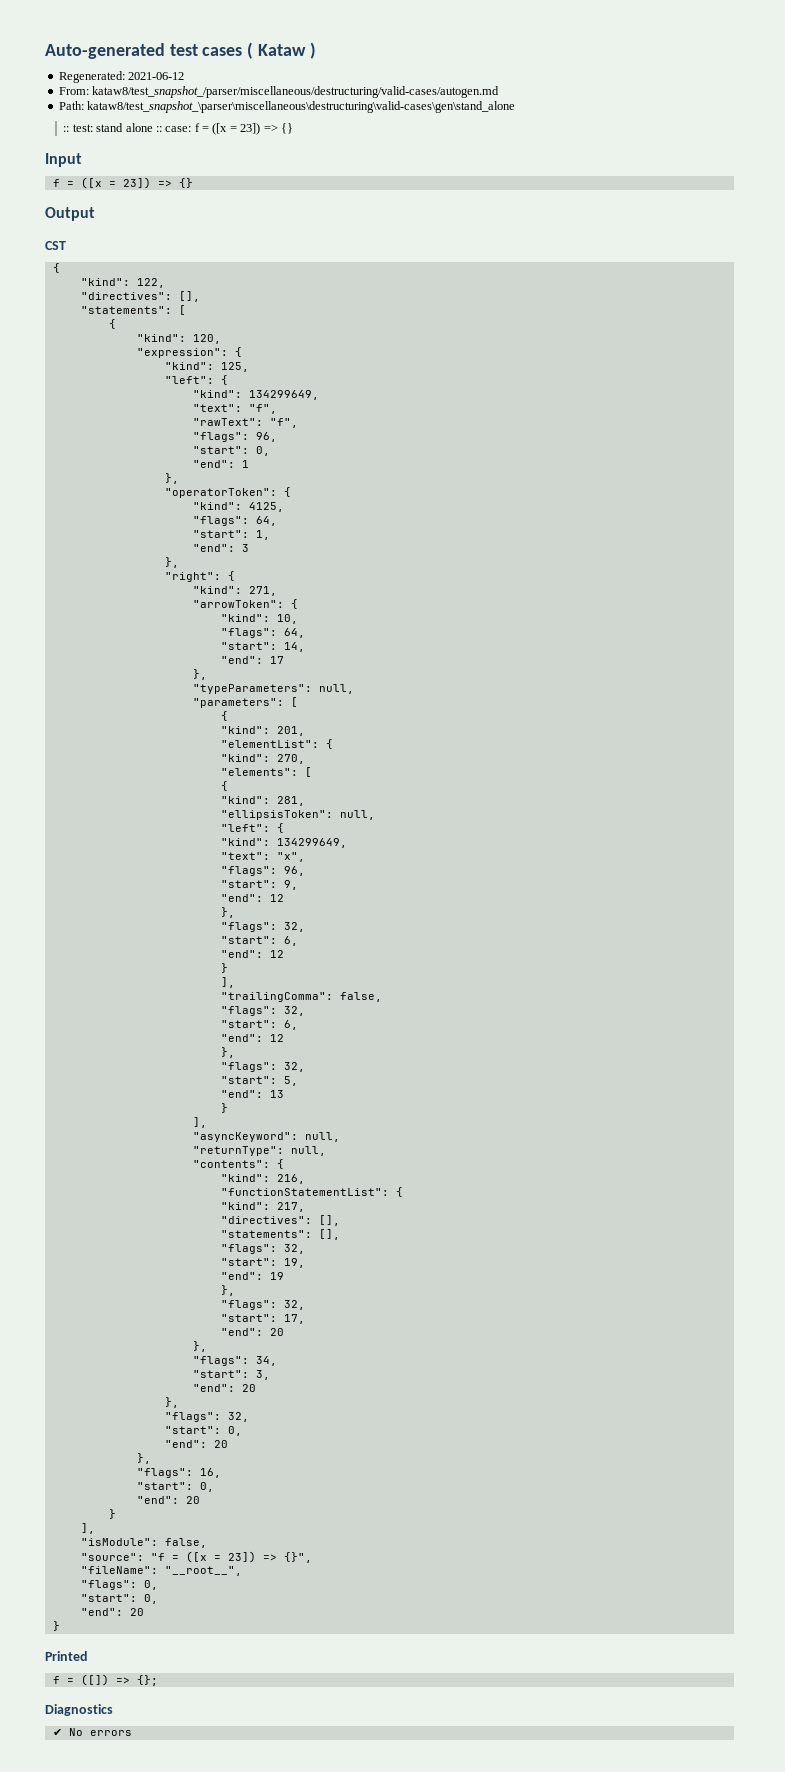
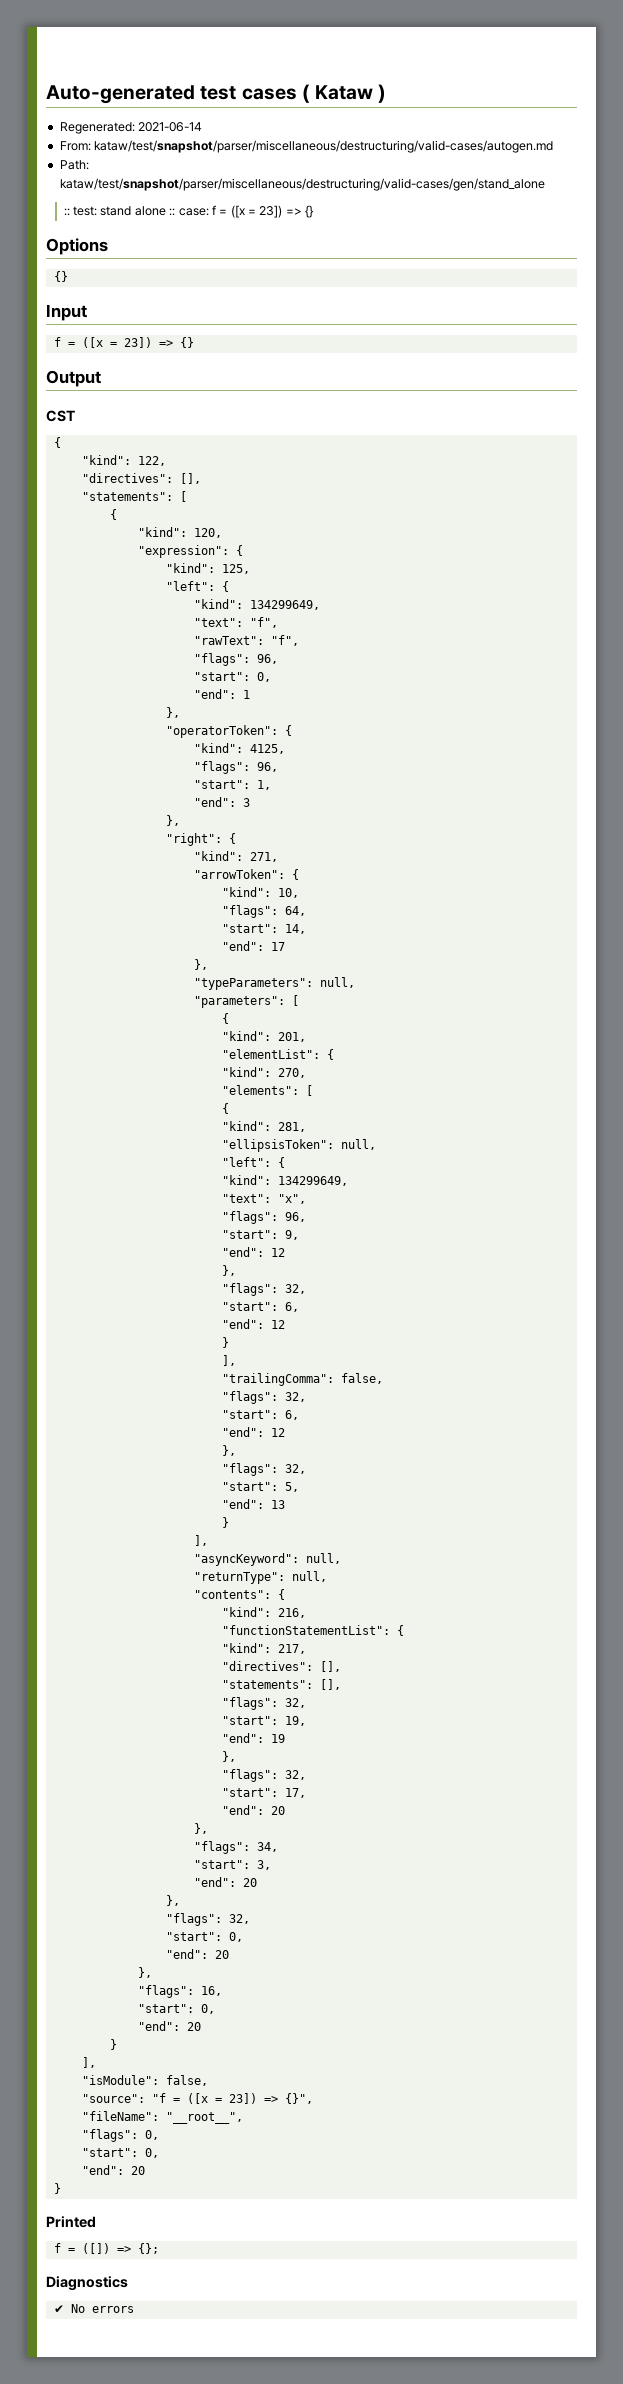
[128,72,185,80] 2021-06-12 -> [138,122,203,132] 2021-06-14
[92,86,500,98] kataw8/test_snapshot_/parser/miscellaneous/destructuring/valid-cases/autogen.md -> [94,140,554,153] kataw/test/snapshot/parser/miscellaneous/destructuring/valid-cases/autogen.md
[87,101,516,113] kataw8/test_snapshot_\parser\miscellaneous\destructuring\valid-cases\gen\stand_alone -> [59,178,545,191] kataw/test/snapshot/parser/miscellaneous/destructuring/valid-cases/gen/stand_alone
(293, 128) none -> [46,238,108,255] [53,271,68,282] // Options // {}
[255,516,277,526] 64, -> [256,762,278,772] 96,

